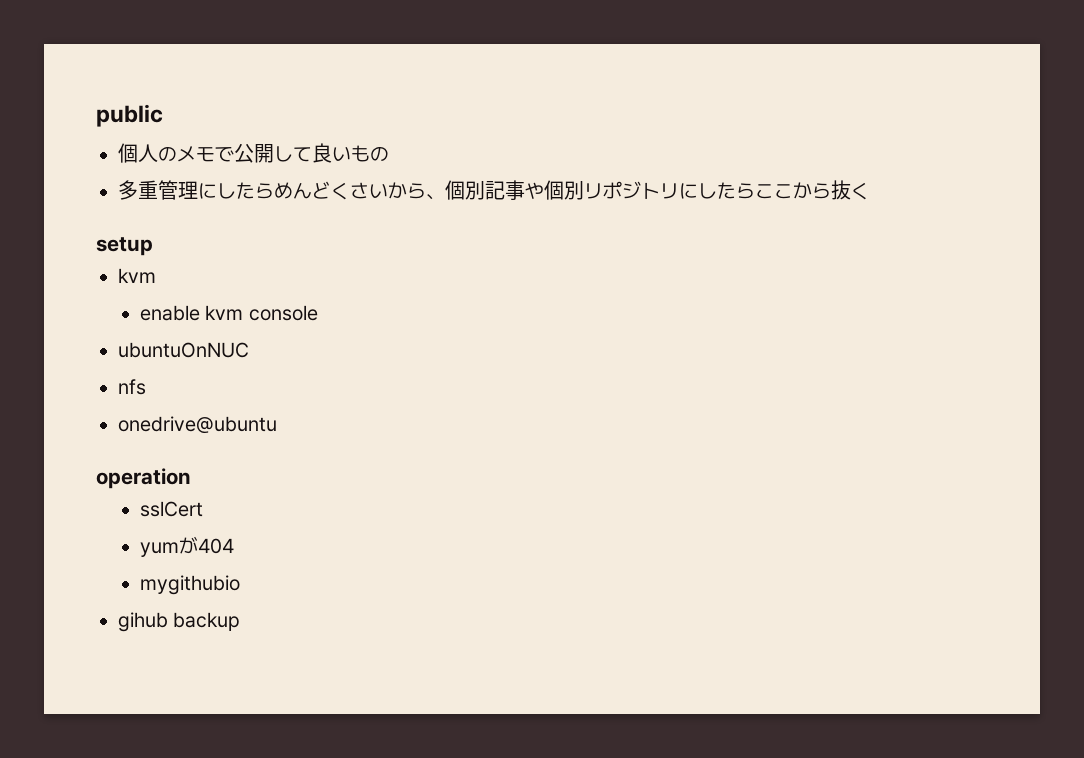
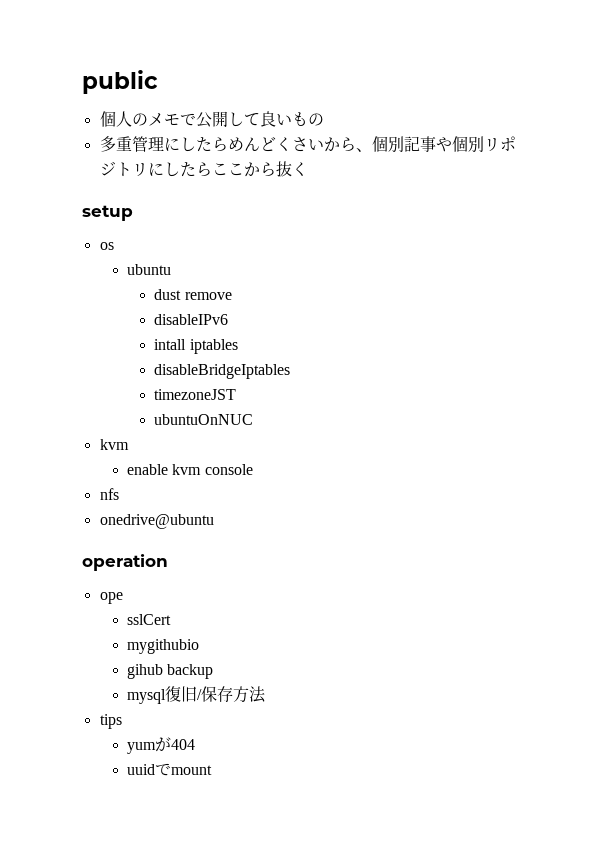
(153, 246) none -> [99,242,114,250] [126,264,171,275] [154,289,232,300] [154,314,229,325] [154,339,238,354] [154,364,291,379] [154,389,237,400] [154,414,254,425] // os // ubuntu // dust remove // disableIPv6 // intall iptables // disableBridgeIptables // timezoneJST // ubuntuOnNUC
[118,342,249,358] // ubuntuOnNUC -> (253, 469) none
(191, 478) none -> [99,592,123,604] // ope
(204, 509) none -> [126,639,199,654] [126,664,214,679] [126,686,266,704] [99,714,122,729] // mygithubio // gihub backup // mysql復旧/保存方法 // tips
[140,575,241,595] [118,612,241,632] mygithubio // gihub backup -> [126,763,212,776] uuidでmount

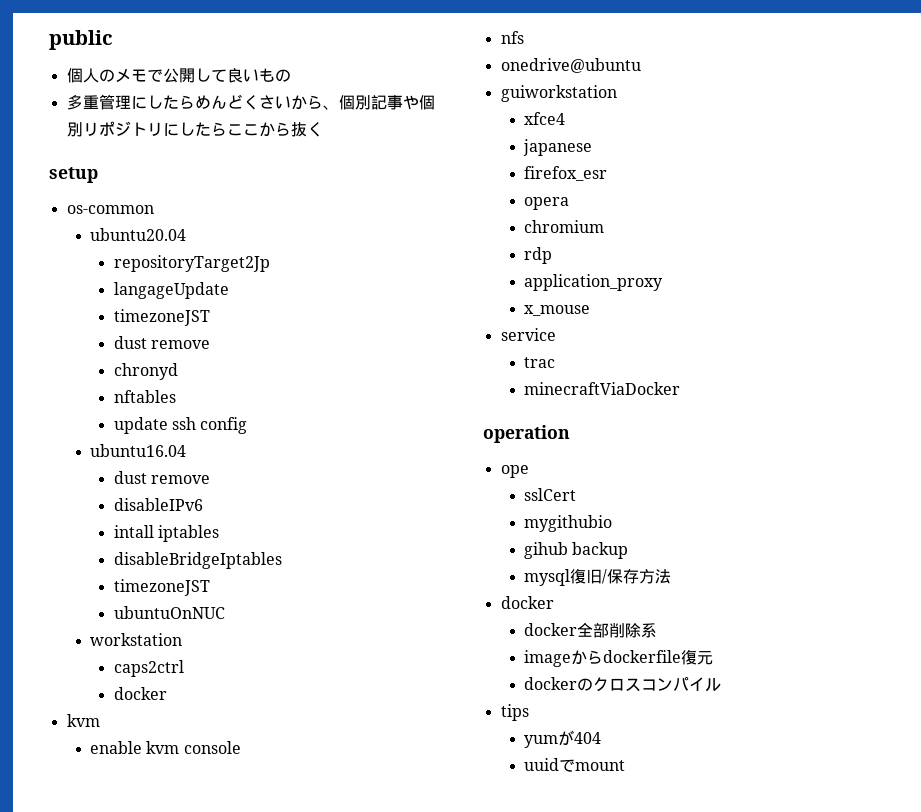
[99,242,114,250] [126,264,171,275] os // ubuntu -> [66,205,154,214] [90,228,187,241] [113,255,270,272] [113,282,229,299] [113,309,210,326] [113,336,210,349] [113,363,178,380] [113,390,176,403] [113,417,248,434] [90,444,187,457] os-common // ubuntu20.04 // repositoryTarget2Jp // langageUpdate // timezoneJST // dust remove // chronyd // nftables // update ssh config // ubuntu16.04
(254, 419) none -> [90,633,183,646] [113,660,184,677] [113,687,167,700] // workstation // caps2ctrl // docker
(214, 521) none -> [500,85,617,102] [524,112,566,125] [523,139,593,156] [524,166,608,181] [524,197,570,210] [524,220,605,233] [524,247,553,264] [524,274,664,291] [524,305,591,316] [500,328,556,341] [524,357,556,368] [524,382,681,395] // guiworkstation // xfce4 // japanese // firefox_esr // opera // chromium // rdp // application_proxy // x_mouse // service // trac // minecraftViaDocker
(266, 694) none -> [500,596,554,609] [524,622,658,638] [524,650,714,667] [524,677,722,692] // docker // docker全部削除系 // imageからdockerfile復元 // dockerのクロスコンパイル

